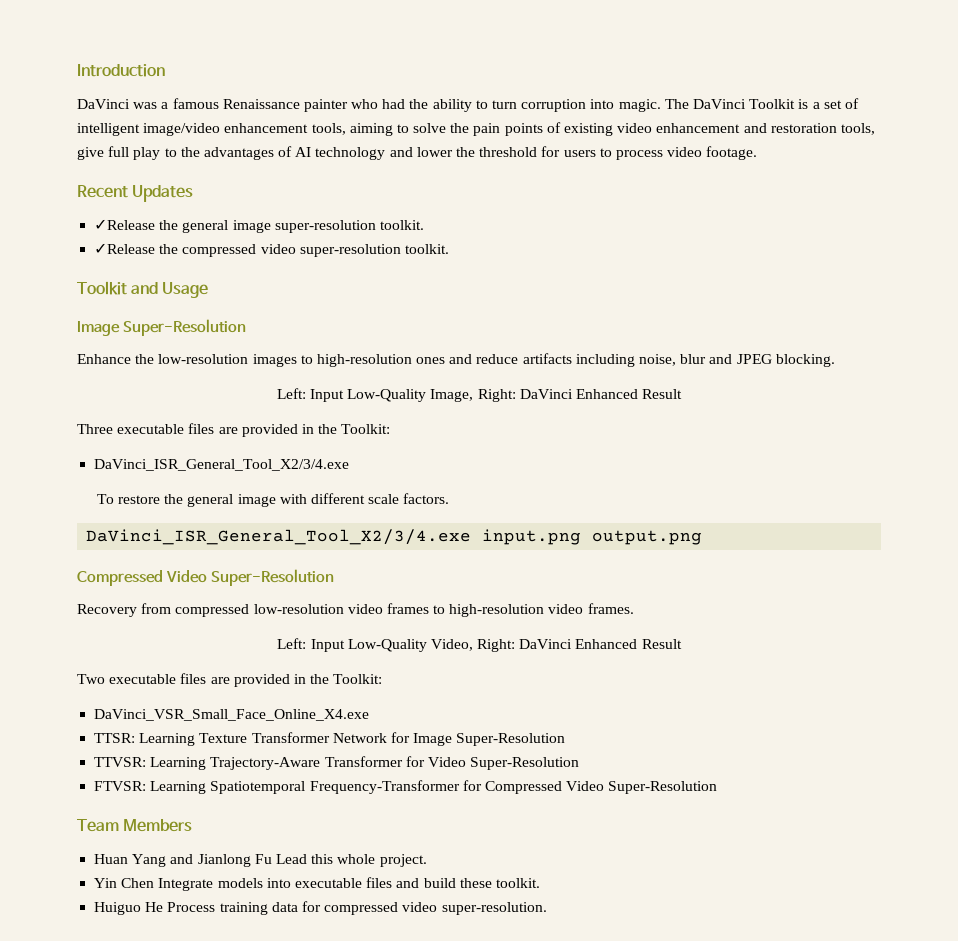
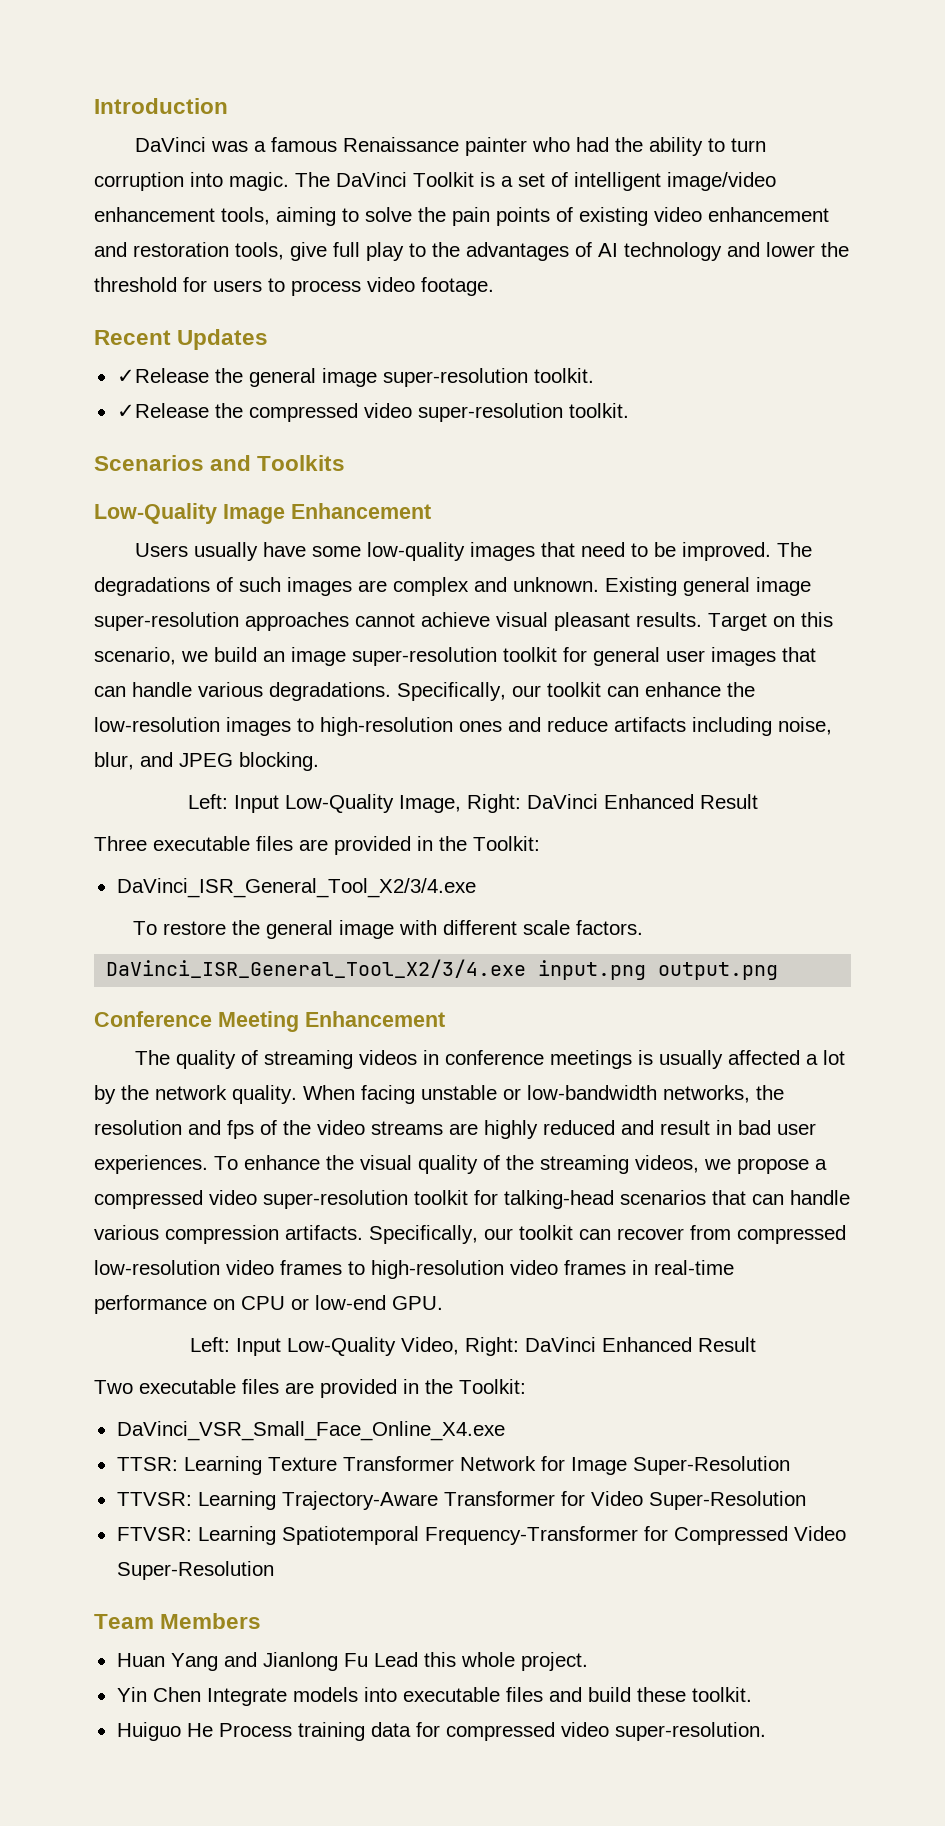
[77,281,209,298] [77,319,246,336] [77,354,131,364] Toolkit and Usage // Image Super-Resolution // Enhance -> [94,455,346,471] [94,503,431,524] [134,542,812,561] [94,577,811,596] [94,612,833,631] [94,647,816,666] [94,682,721,701] Scenarios and Toolkits // Low-Quality Image Enhancement // Users usually have some low-quality images that need to be improved. The degradations of such images are complex and unknown. Existing general image super-resolution approaches cannot achieve visual pleasant results. Target on this scenario, we build an image super-resolution toolkit for general user images that can handle various degradations. Specifically, our toolkit can enhance
[680,354,707,364] blur -> [94,752,134,770] blur,
[77,569,334,586] [77,604,137,617] Compressed Video Super-Resolution // Recovery -> [94,1011,445,1032] [134,1050,845,1069] [94,1085,784,1104] [94,1120,816,1139] [94,1155,827,1174] [94,1190,850,1209] [94,1225,684,1244] Conference Meeting Enhancement // The quality of streaming videos in conference meetings is usually affected a lot by the network quality. When facing unstable or low-bandwidth networks, the resolution and fps of the video streams are highly reduced and result in bad user experiences. To enhance the visual quality of the streaming videos, we propose a compressed video super-resolution toolkit for talking-head scenarios that can handle various compression artifacts. Specifically, our toolkit can recover
[587,603,634,614] frames. -> [564,1260,734,1275] [94,1295,443,1314] frames in real-time performance on CPU or low-end GPU.

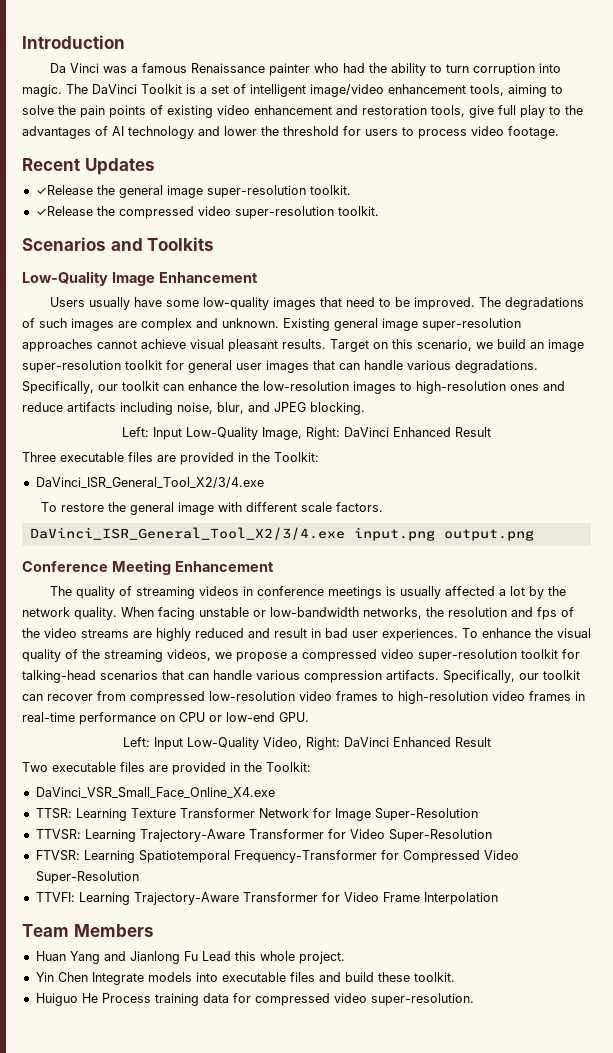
[134,137,206,152] DaVinci -> [50,63,100,73] Da Vinci
(274, 1570) none -> [35,892,498,905] // TTVFI: Learning Trajectory-Aware Transformer for Video Frame Interpolation

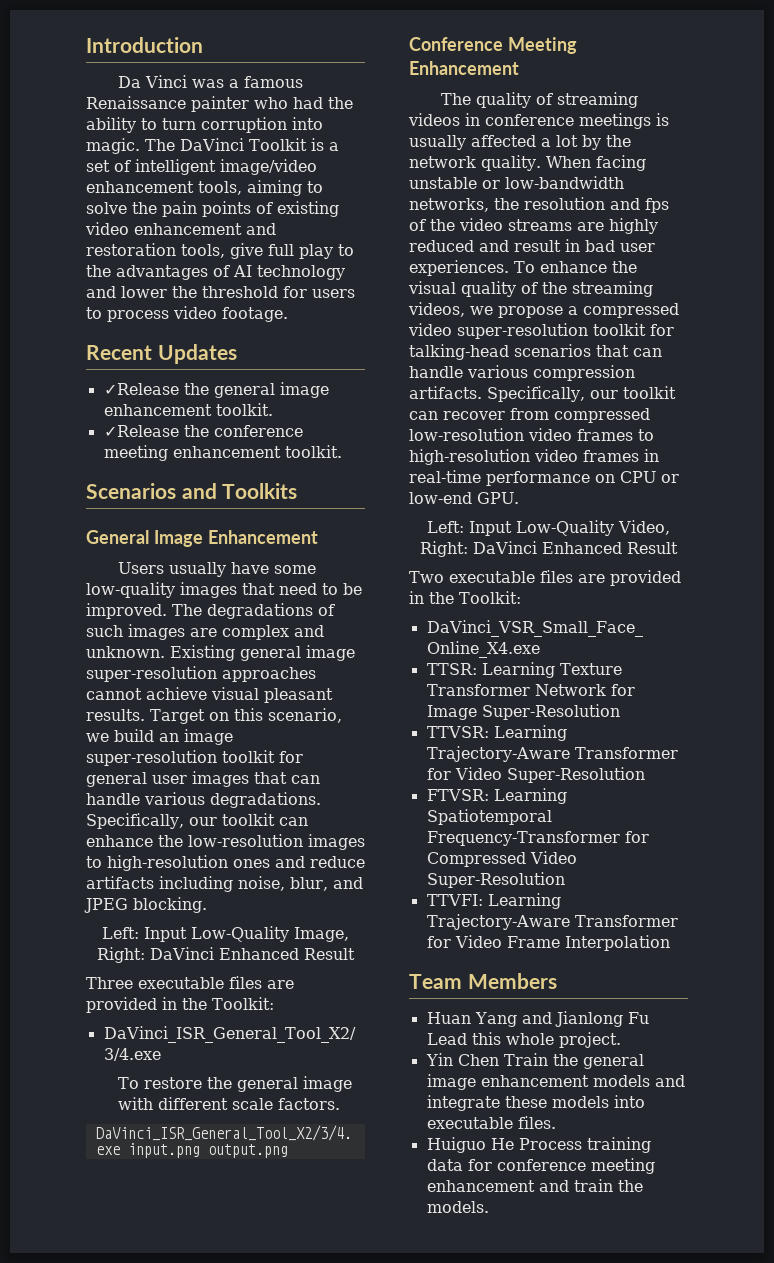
[206,185,306,198] super-resolution -> [103,404,212,416] enhancement
[118,206,334,219] compressed video super-resolution -> [213,425,303,437] [103,445,281,461] conference meeting enhancement
[22,271,108,286] Low-Quality -> [86,530,149,544] General
[91,972,455,985] Integrate models into executable files and build these toolkit. -> [503,1053,644,1069] [426,1074,685,1090] [426,1095,645,1111] [426,1116,556,1129] Train the general image enhancement models and integrate these models into executable files.
[254,993,474,1006] compressed video super-resolution. -> [496,1158,655,1174] [426,1179,643,1192] [426,1201,489,1213] conference meeting enhancement and train the models.

